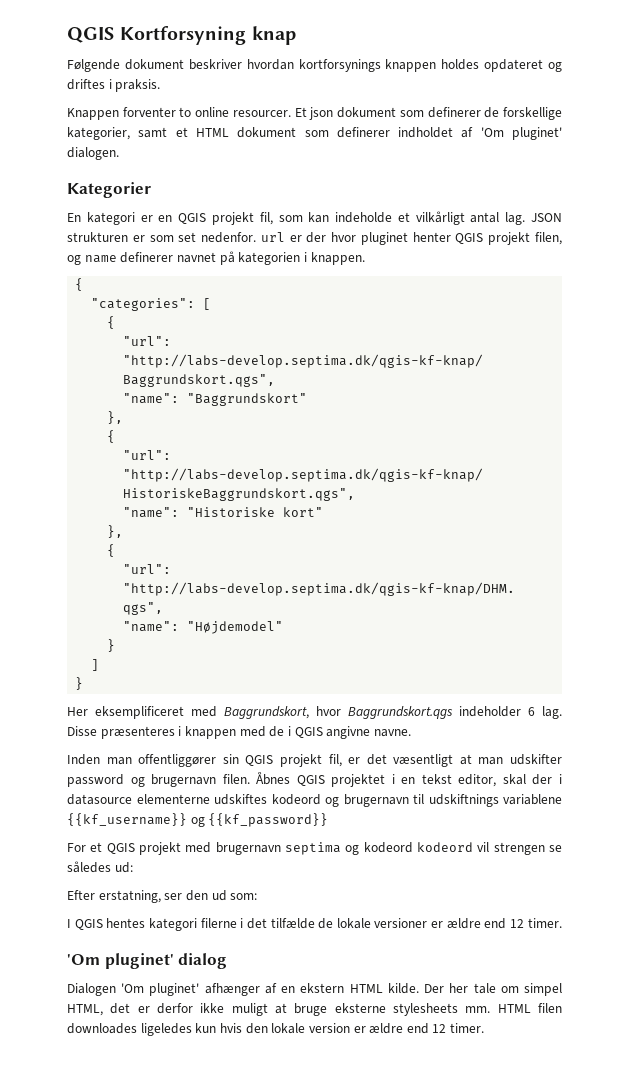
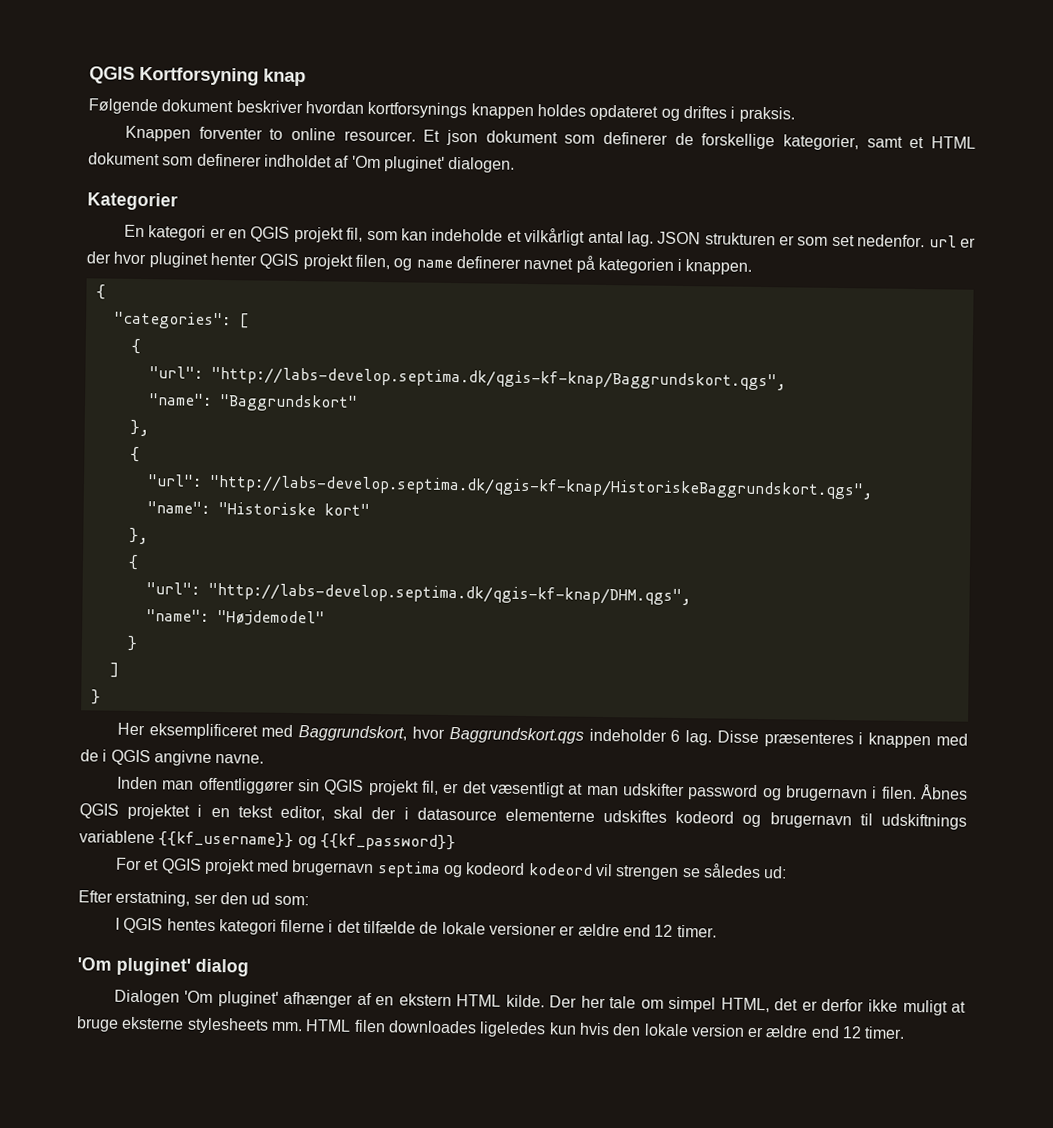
(217, 780) none -> [872,786,878,799] i

